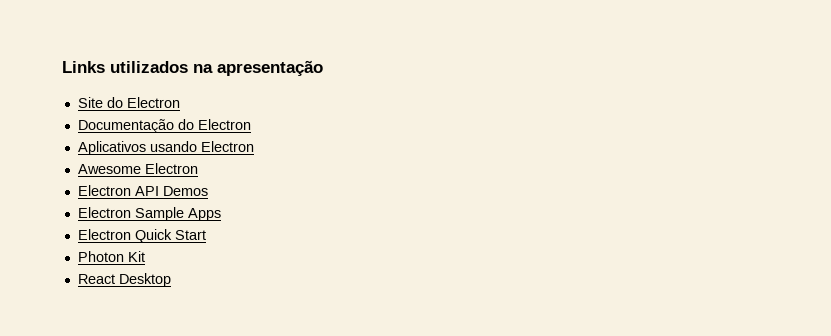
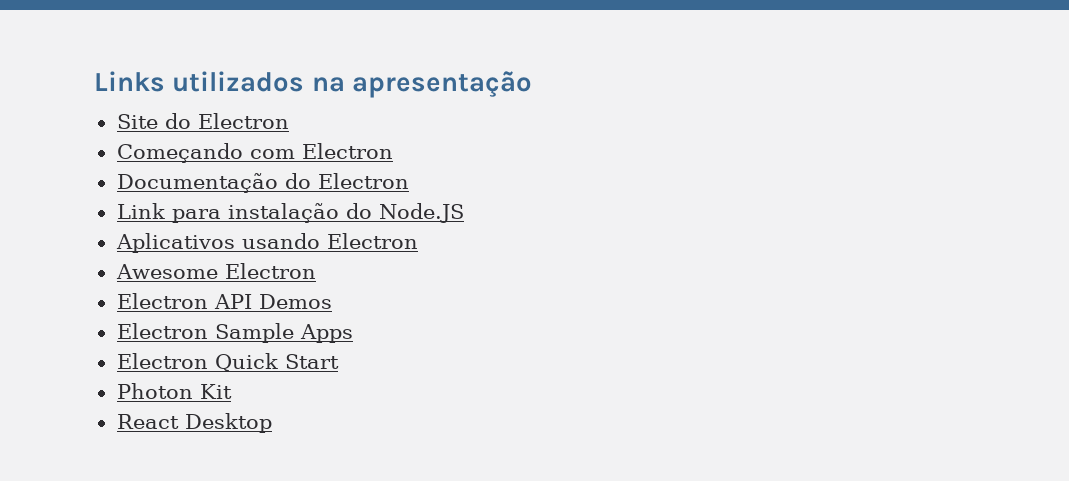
(180, 102) none -> [116,143,393,163] // Começando com Electron
(251, 124) none -> [116,203,464,223] // Link para instalação do Node.JS

